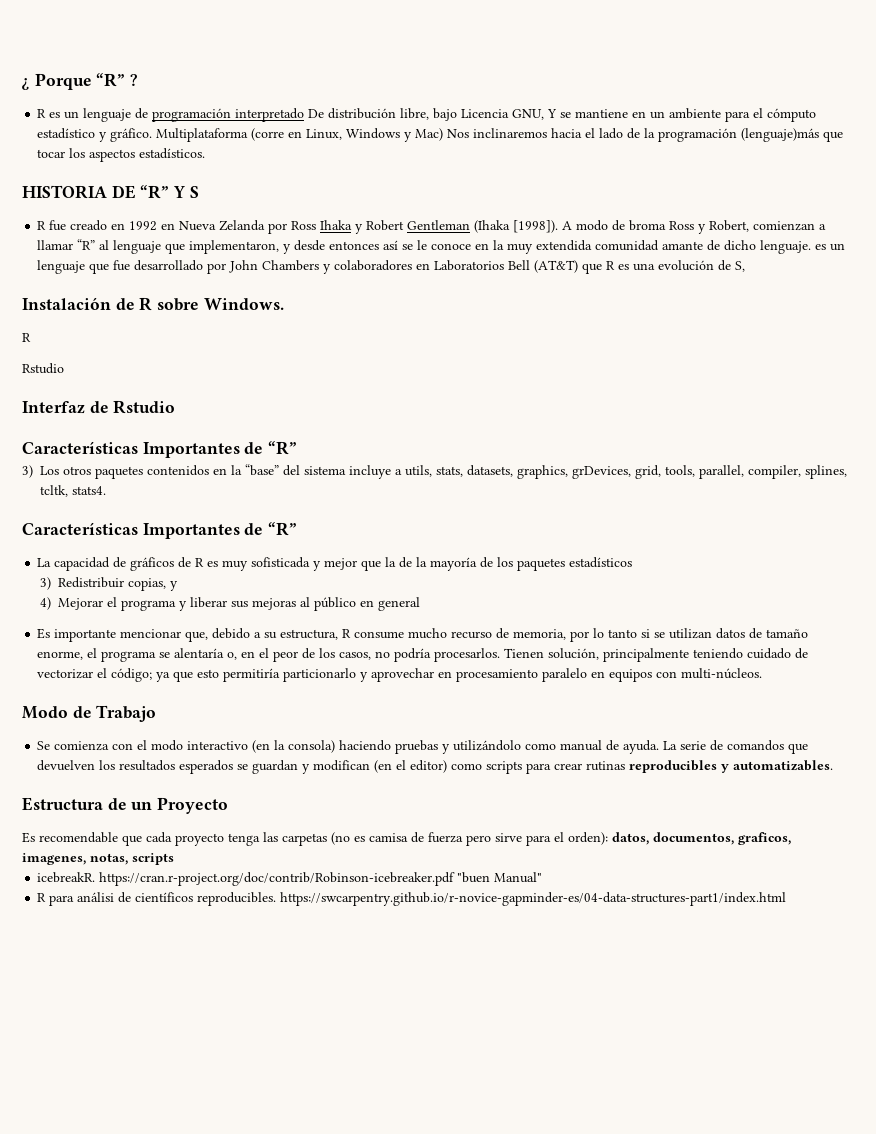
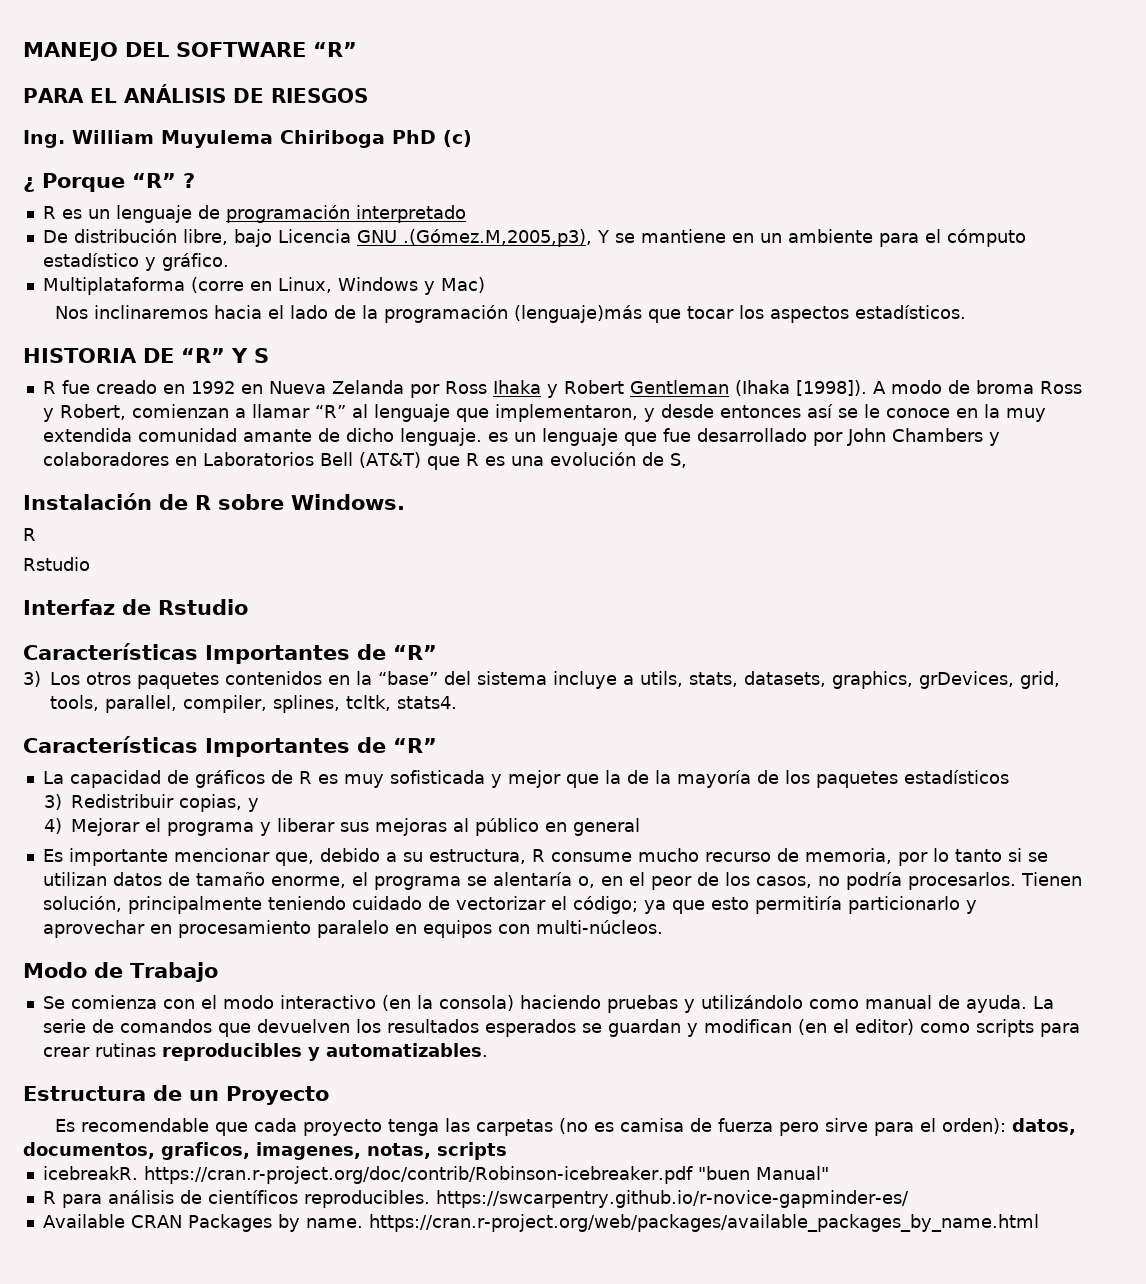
(22, 84) none -> [23,42,357,61] [23,84,368,103] [23,130,472,148] MANEJO DEL SOFTWARE “R” // PARA EL ANÁLISIS DE RIESGOS // Ing. William Muyulema Chiriboga PhD (c) //
(305, 115) none -> (466, 214) //
[512,109,545,120] GNU, -> [356,229,592,247] GNU .(Gómez.M,2005,p3),
(153, 135) none -> (229, 262) //
(444, 134) none -> (485, 285) //
[77,892,115,902] análisi -> [107,1190,174,1204] análisis
[280,892,787,906] https://swcarpentry.github.io/r-novice-gapminder-es/04-data-structures-part1/index.html -> [435,1190,909,1208] [42,1214,1039,1232] https://swcarpentry.github.io/r-novice-gapminder-es/ // Available CRAN Packages by name. https://cran.r-project.org/web/packages/available_packages_by_name.html

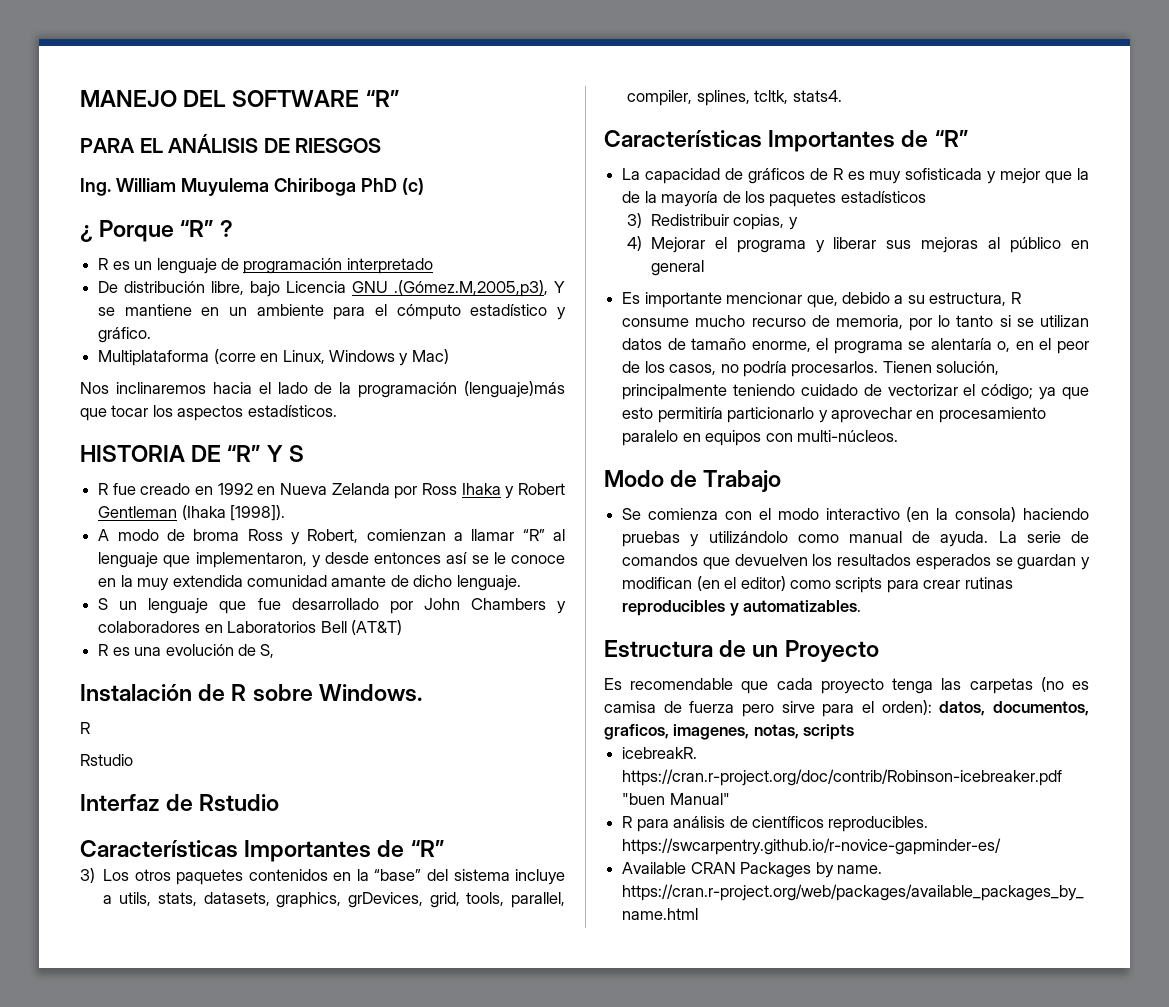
(867, 388) none -> (286, 513) //
[487,432,508,442] es -> [98,598,109,610] // S
[426,456,460,470] que -> (402, 627) //

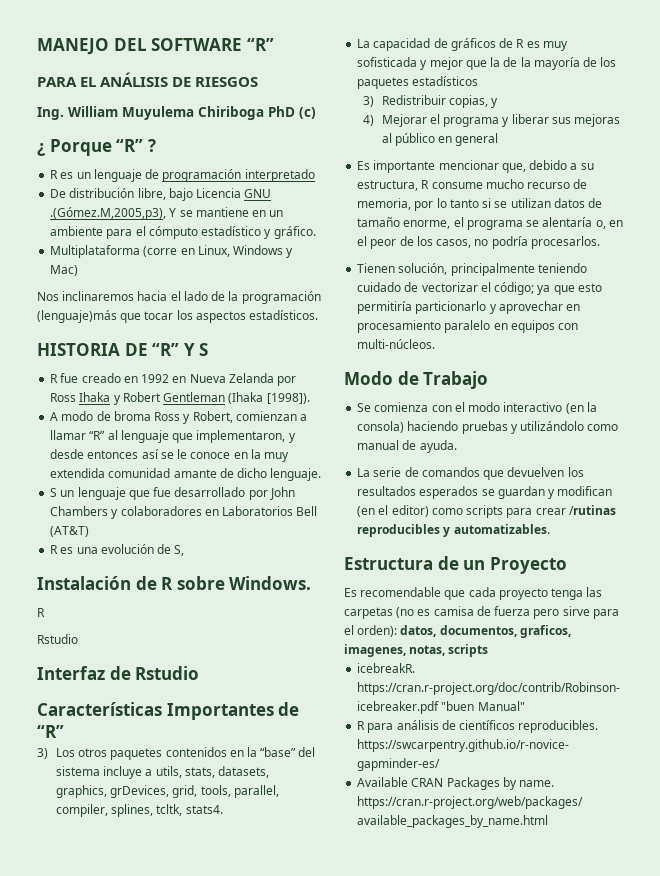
[604,130,968,152] // Características Importantes de “R” -> (223, 809) none
(879, 369) none -> (600, 242) //
(989, 539) none -> (457, 446) //
[964,577,1013,589] rutinas -> [568,505,616,515] /rutinas

